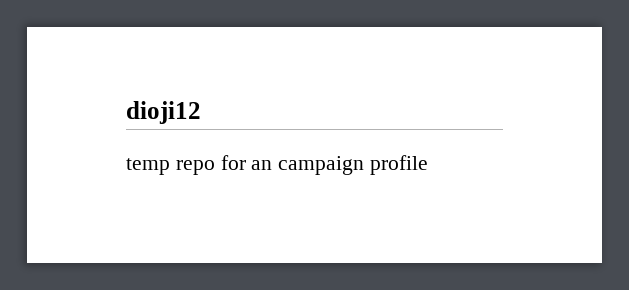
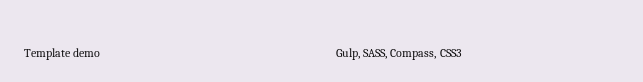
[126,101,201,124] [126,155,429,175] dioji12 // temp repo for an campaign profile -> [24,48,101,60] [336,48,462,60] Template demo // Gulp, SASS, Compass, CSS3

